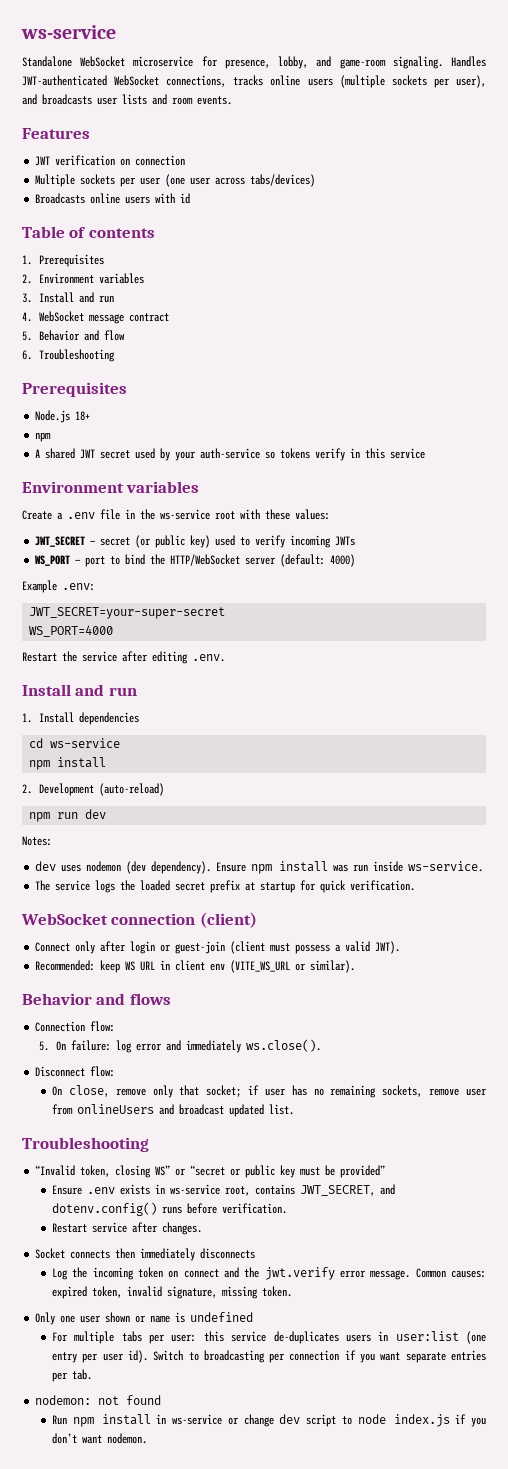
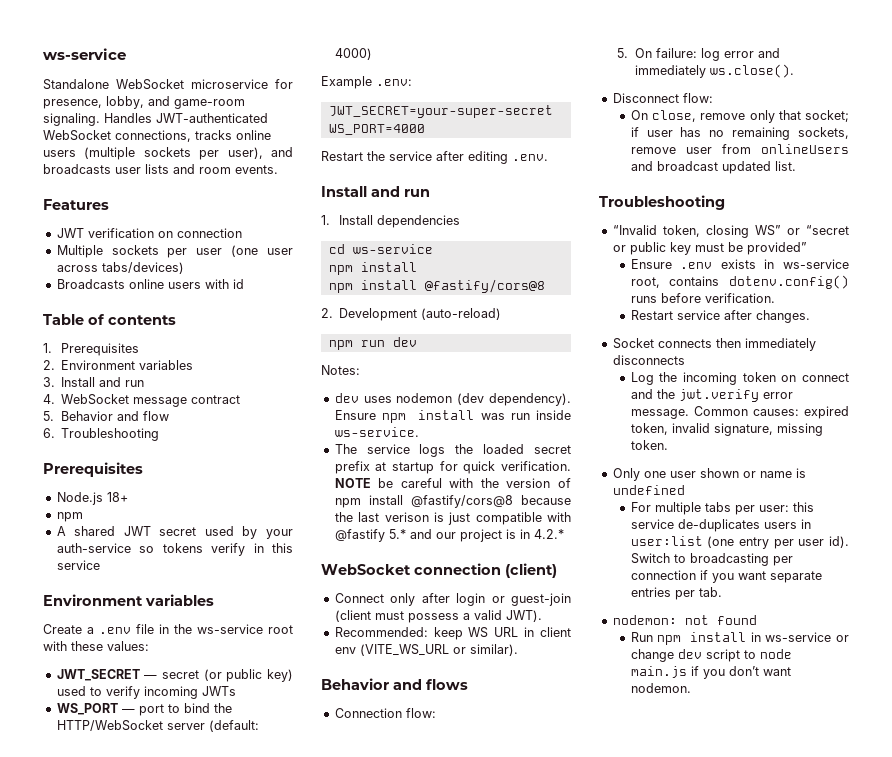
(107, 762) none -> [328,279,545,293] // npm install @fastify/cors@8
(416, 885) none -> [334,478,571,488] [334,495,571,508] [334,512,571,525] [334,529,564,542] NOTE be careful with the version of npm install @fastify/cors@8 because the last verison is just compatible with @fastify 5.* and our project is in 4.2.*
[299,1184,395,1196] JWT_SECRET, and -> (720, 281) none
[393,1414,450,1427] index.js -> [630,666,687,678] main.js

